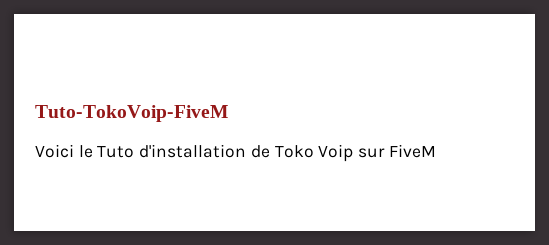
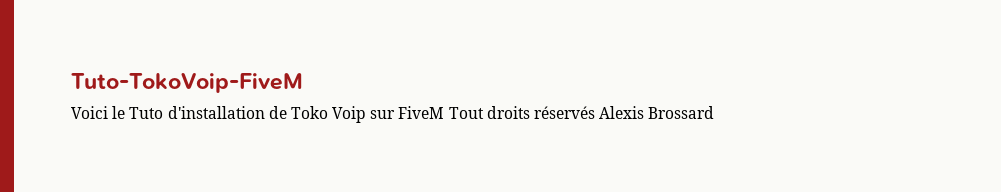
(436, 151) none -> [448,106,715,119] Tout droits réservés Alexis Brossard

